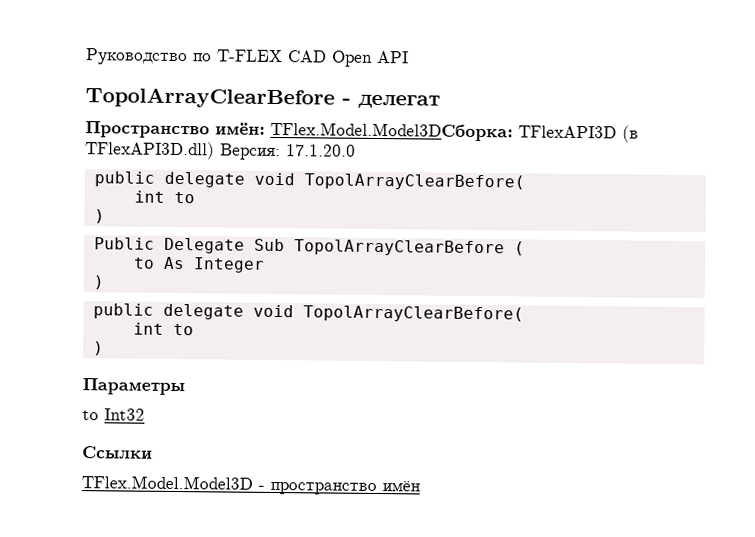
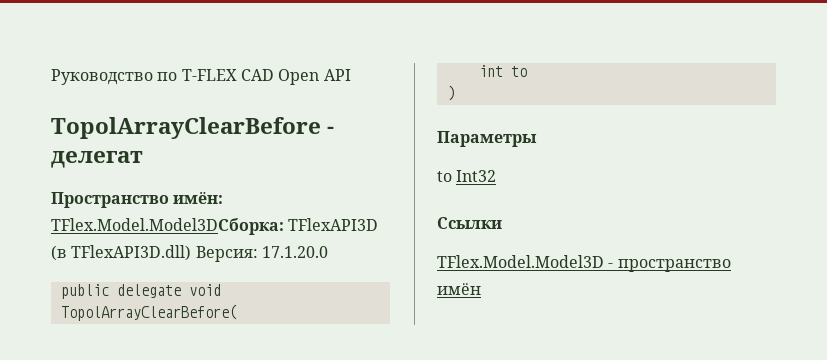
[93,237,525,257] [132,256,265,273] [92,275,104,290] [92,303,524,323] [132,322,194,336] [92,341,104,356] // Public Delegate Sub TopolArrayClearBefore ( // to As Integer // ) // public delegate void TopolArrayClearBefore( // int to // ) -> (455, 93) none

